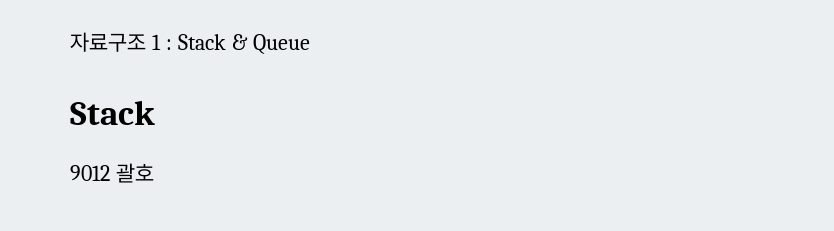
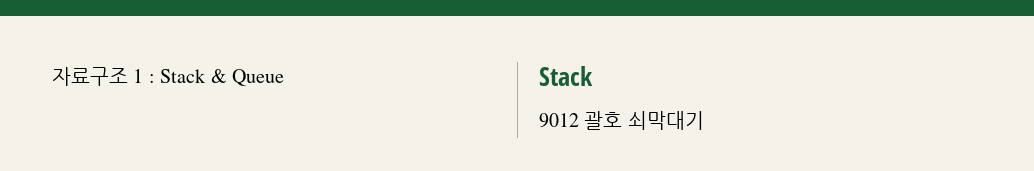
(154, 173) none -> [627,111,704,130] 쇠막대기

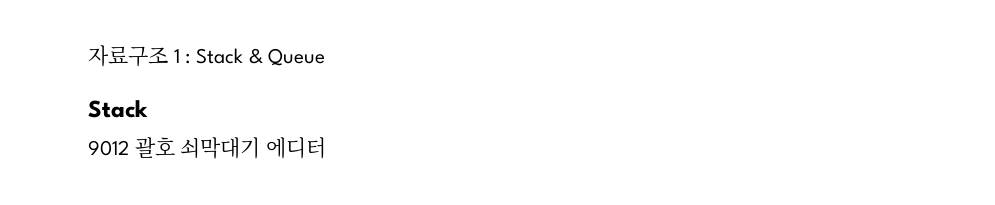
(704, 120) none -> [266,137,327,159] 에디터

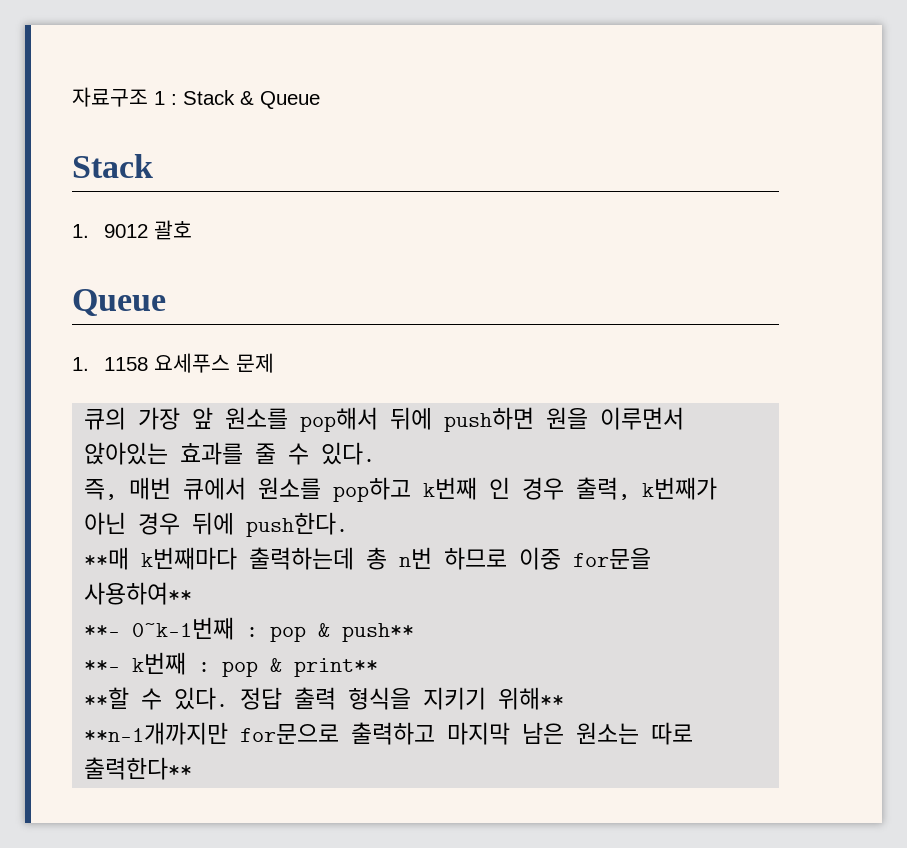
(148, 109) none -> [72,224,89,238] 1.
[180,137,327,159] 쇠막대기 에디터 -> [72,289,166,316] [72,353,275,373] [84,407,685,432] [84,442,376,465] [84,477,718,502] [84,512,349,537] [84,547,652,570] [84,582,193,605] [84,617,415,642] [84,652,379,677] [84,687,565,710] [84,722,694,745] [84,757,193,780] // Queue // 1. 1158 요세푸스 문제 // 큐의 가장 앞 원소를 pop해서 뒤에 push하면 원을 이루면서 앉아있는 효과를 줄 수 있다. // 즉, 매번 큐에서 원소를 pop하고 k번째 인 경우 출력, k번째가 아닌 경우 뒤에 push한다. // **매 k번째마다 출력하는데 총 n번 하므로 이중 for문을 사용하여** // **- 0~k-1번째 : pop & push** // **- k번째 : pop & print** // **할 수 있다. 정답 출력 형식을 지키기 위해** // **n-1개까지만 for문으로 출력하고 마지막 남은 원소는 따로 출력한다**

